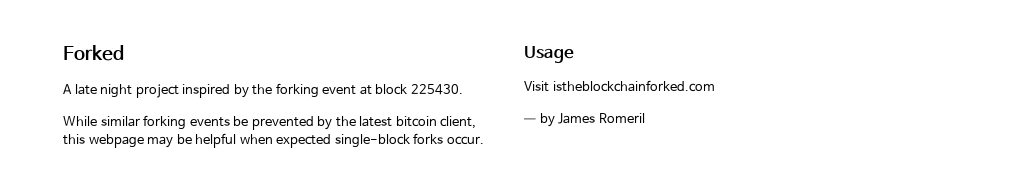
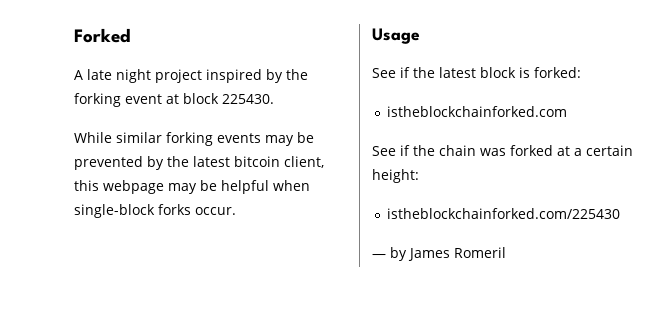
(230, 122) none -> [265,135,294,146] may
[276,134,332,148] expected -> (310, 185) none
[524,80,715,92] Visit istheblockchainforked.com -> [372,67,581,78] [387,106,568,117] [372,145,633,156] [372,169,419,183] [387,208,621,219] See if the latest block is forked: // istheblockchainforked.com // See if the chain was forked at a certain height: // istheblockchainforked.com/225430

